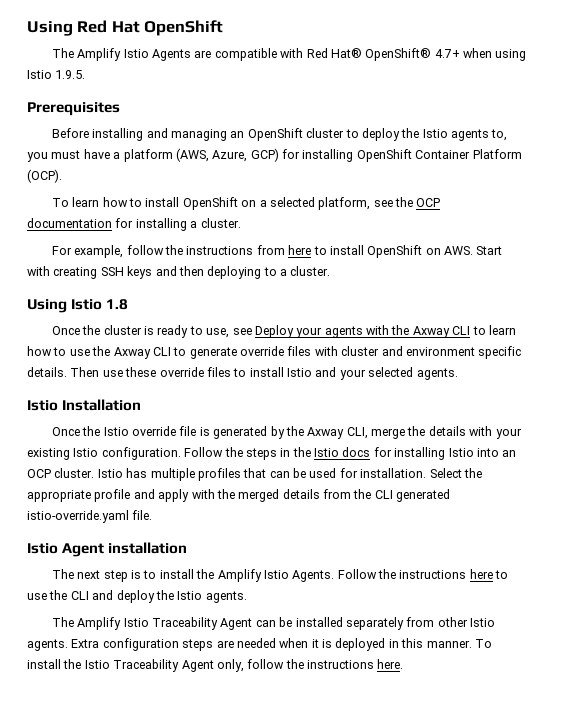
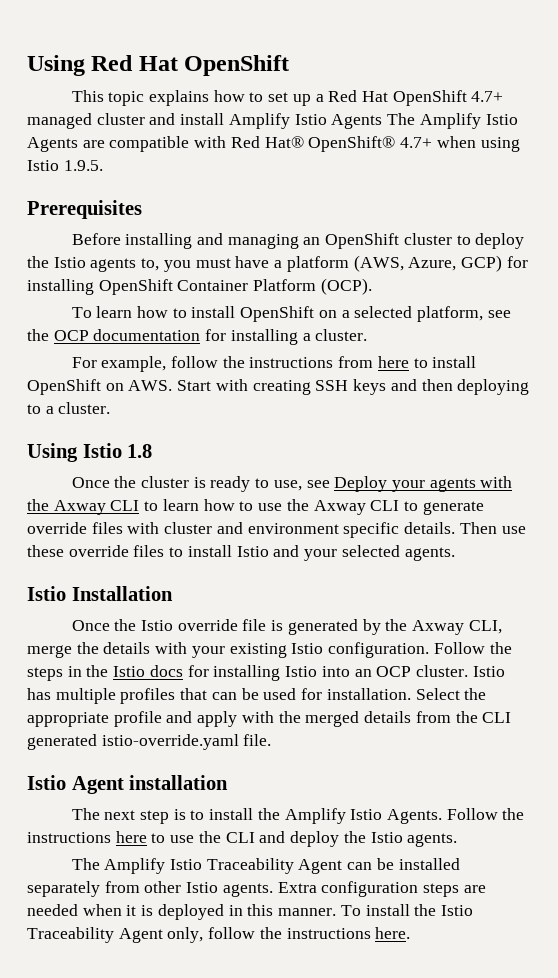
(224, 28) none -> [71,90,504,106] [27,113,383,129] This topic explains how to set up a Red Hat OpenShift 4.7+ managed cluster and install Amplify Istio Agents

